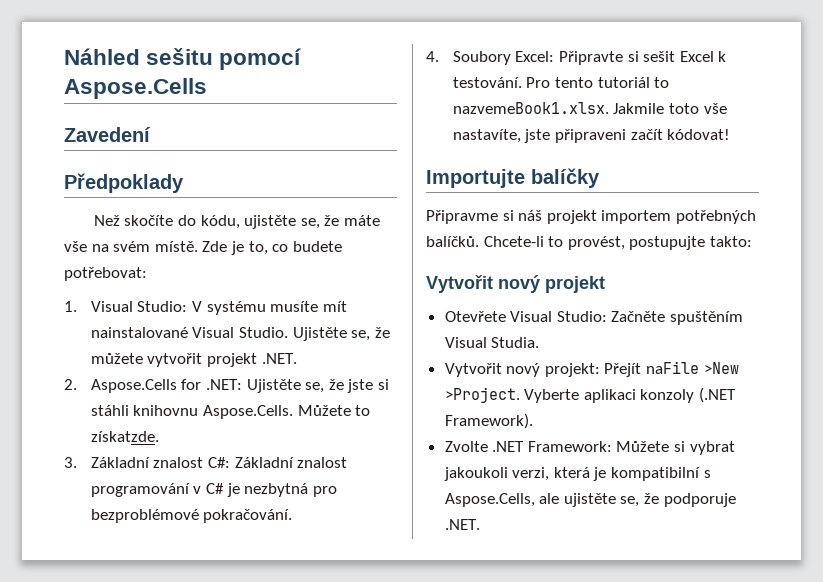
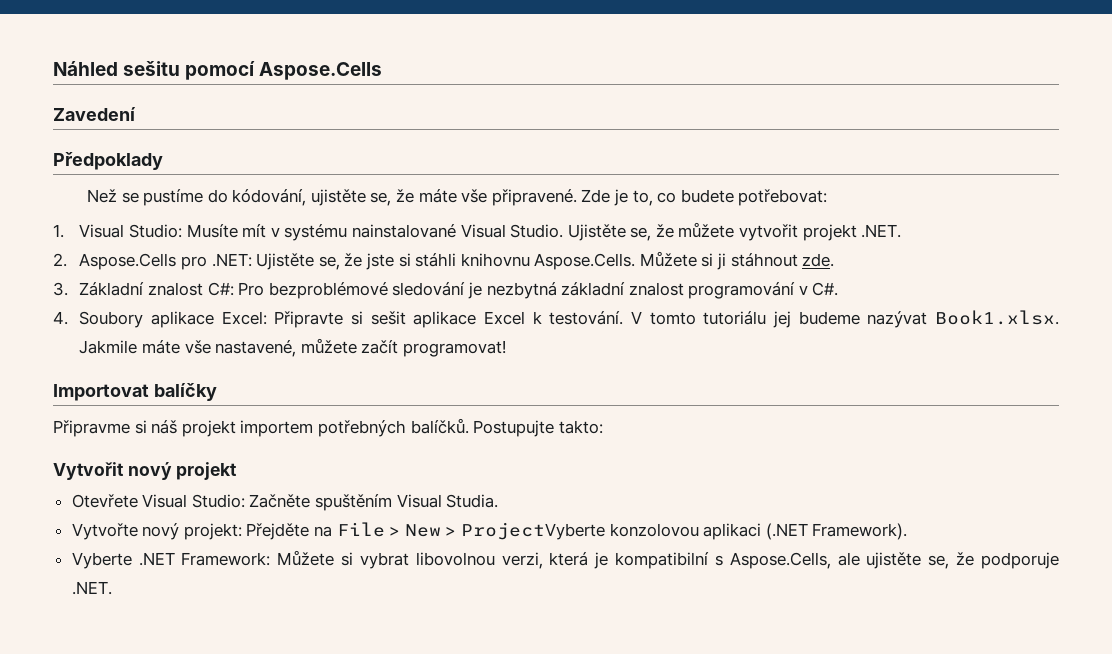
[124,215,240,229] skočíte do kódu, -> [121,189,307,206] se pustíme do kódování,
[91,241,198,252] na svém místě. -> [491,189,577,206] připravené.
[192,301,347,315] V systému musíte mít -> [186,224,348,241] Musíte mít v systému
[181,379,202,390] for -> [180,256,207,270] pro
[355,405,371,416] [90,431,159,442] to získatzde. -> [701,253,835,270] si ji stáhnout zde.
[234,457,348,468] [90,483,337,497] [90,509,293,523] Základní znalost programování v C# je nezbytná pro bezproblémové pokračování. -> [238,282,839,299] Pro bezproblémové sledování je nezbytná základní znalost programování v C#.
(511, 58) none -> [151,311,215,328] aplikace
(676, 56) none -> [413,311,477,328] aplikace
[526,77,670,88] [452,102,727,114] [452,129,731,143] [426,169,525,188] Pro tento tutoriál to nazvemeBook1.xlsx. Jakmile toto vše nastavíte, jste připraveni začít kódovat! // Importujte -> [631,310,1060,328] [79,338,506,357] [53,384,149,401] V tomto tutoriálu jej budeme nazývat Book1.xlsx. Jakmile máte vše nastavené, můžete začít programovat! // Importovat
[483,236,706,250] Chcete-li to provést, postupujte -> [473,420,555,437] Postupujte
[444,363,502,377] Vytvořit -> [71,523,138,540] Vytvořte
[604,361,739,377] [444,387,695,403] Přejít naFile >New >Project. Vyberte aplikaci konzoly -> [246,522,762,540] Přejděte na File > New > ProjectVyberte konzolovou aplikaci
[444,441,488,452] Zvolte -> [71,552,132,569] Vyberte
[443,467,508,481] jakoukoli -> [415,552,495,566] libovolnou

